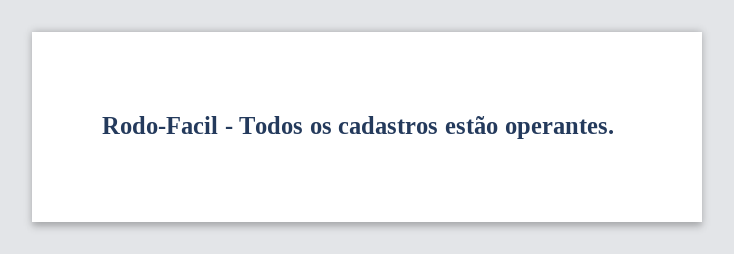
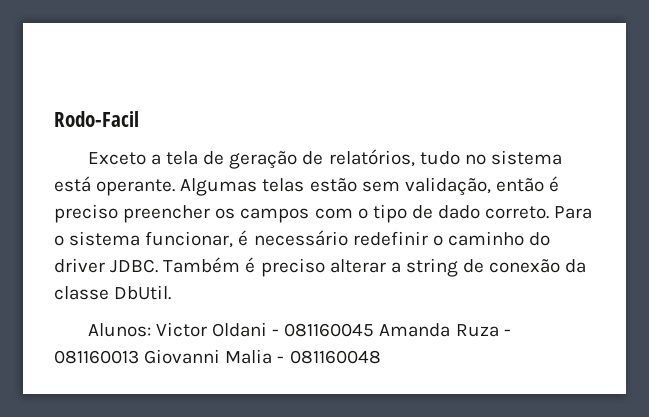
[224,116,614,139] - Todos os cadastros estão operantes. -> [87,149,562,169] [54,176,560,196] [54,204,593,223] [54,230,551,248] [54,257,587,277] [54,285,172,300] [87,322,511,337] [54,349,381,364] // Exceto a tela de geração de relatórios, tudo no sistema está operante. Algumas telas estão sem validação, então é preciso preencher os campos com o tipo de dado correto. Para o sistema funcionar, é necessário redefinir o caminho do driver JDBC. Também é preciso alterar a string de conexão da classe DbUtil. // Alunos: Victor Oldani - 081160045 Amanda Ruza - 081160013 Giovanni Malia - 081160048

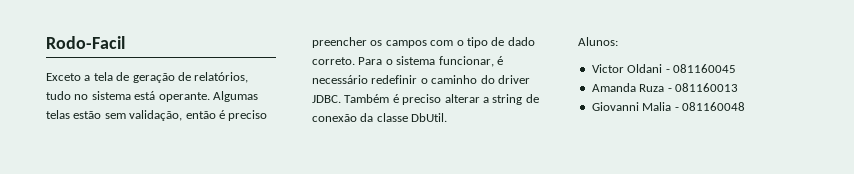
(151, 330) none -> (618, 41) //
(375, 330) none -> (736, 68) //
(139, 357) none -> (738, 87) //

